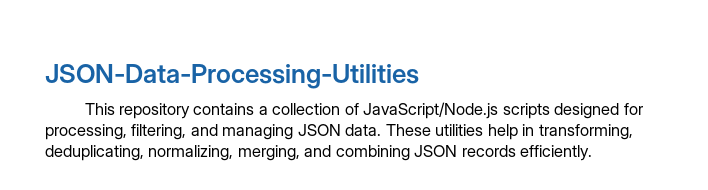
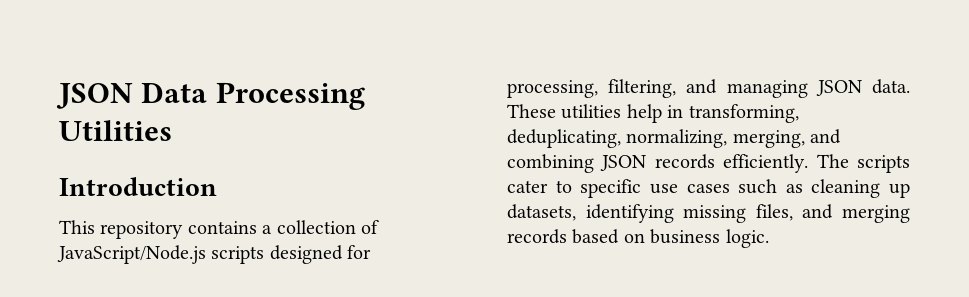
[45,64,419,89] JSON-Data-Processing-Utilities -> [56,82,365,110] [59,120,172,141] [59,177,217,196] JSON Data Processing Utilities // Introduction
(593, 153) none -> [816,154,910,173] [507,179,910,198] [507,204,910,223] [507,229,769,248] The scripts cater to specific use cases such as cleaning up datasets, identifying missing files, and merging records based on business logic.

